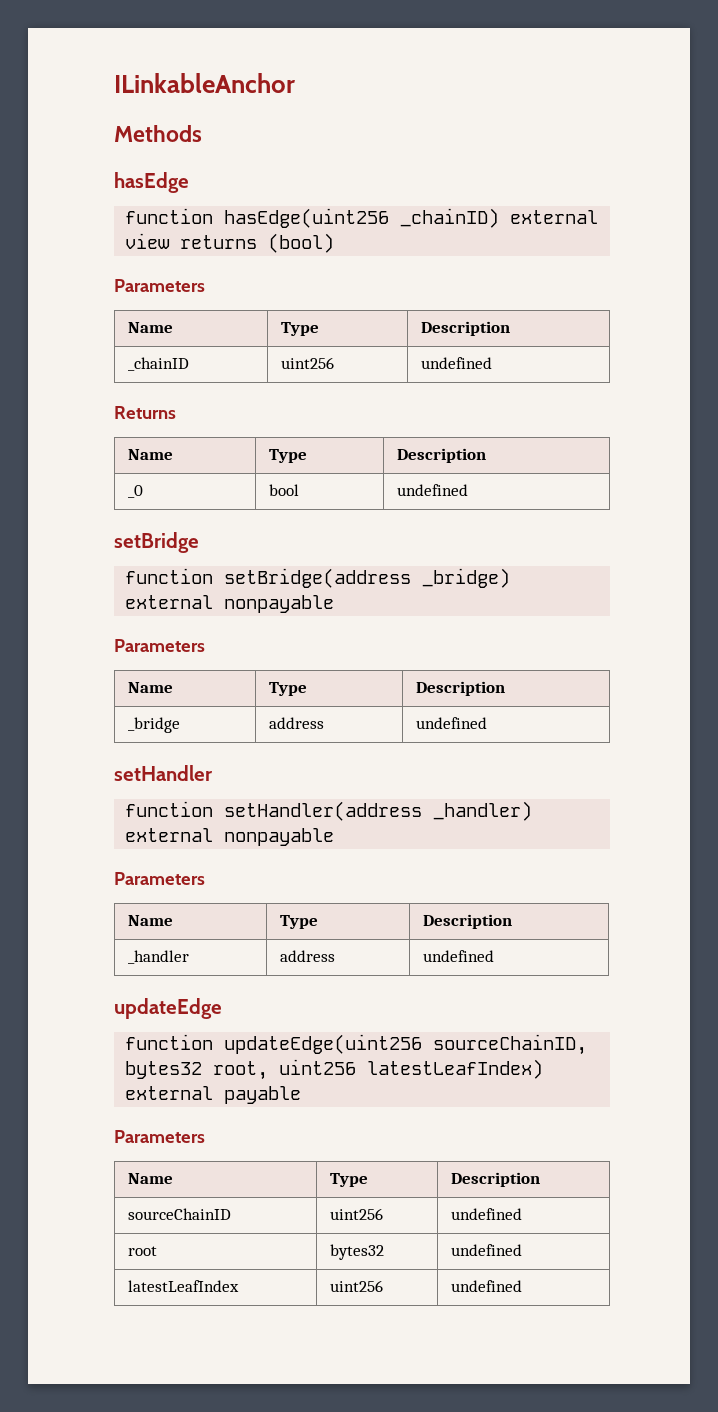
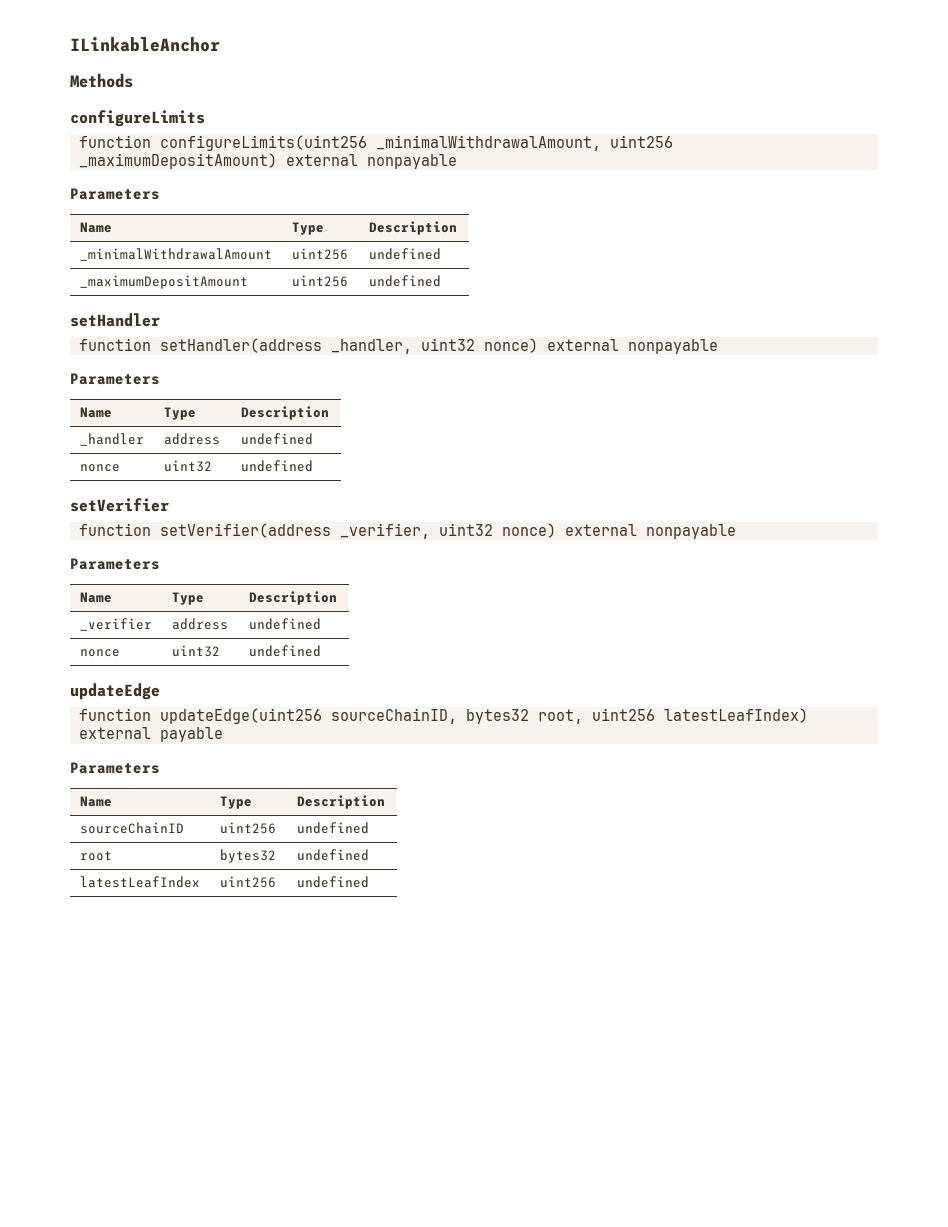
[114,172,189,193] [125,208,599,228] [125,233,335,253] [114,279,205,292] [128,322,174,333] [281,322,320,336] [421,321,511,336] [128,357,190,371] [281,357,335,369] [421,357,493,369] [114,406,176,419] [128,449,174,460] [269,449,308,463] [397,448,487,463] [128,485,144,498] [269,484,300,496] [397,484,469,496] [114,532,199,553] [125,568,511,588] [125,595,335,613] [114,639,205,652] [128,682,174,693] [269,682,308,696] [416,681,506,696] [128,717,181,733] [269,717,325,729] hasEdge // function hasEdge(uint256 _chainID) external view returns (bool) // Parameters // Name | Type | Description // _chainID | uint256 | undefined // Returns // Name | Type | Description // _0 | bool | undefined // setBridge // function setBridge(address _bridge) external nonpayable // Parameters // Name | Type | Description // _bridge | address -> [70,110,205,127] [79,135,673,151] [79,153,457,169] [70,188,160,200] [79,222,112,233] [291,222,324,235] [368,221,457,235] [79,248,272,261] [291,248,348,260] [368,248,441,260] [79,275,248,289] [291,275,348,287] configureLimits // function configureLimits(uint256 _minimalWithdrawalAmount, uint256 _maximumDepositAmount) external nonpayable // Parameters // Name | Type | Description // _minimalWithdrawalAmount | uint256 | undefined // _maximumDepositAmount | uint256
[433,801,533,821] _handler) -> [331,338,538,354] _handler, uint32 nonce)
(495, 956) none -> [79,464,120,472] [163,460,212,472] [240,460,313,472] [70,498,169,512] [79,523,736,539] [70,558,160,570] [79,592,112,603] [171,592,204,605] [248,591,337,605] [79,618,152,631] [171,618,228,630] [248,618,321,630] [79,649,120,657] [171,645,220,657] [248,645,321,657] // nonce | uint32 | undefined // setVerifier // function setVerifier(address _verifier, uint32 nonce) external nonpayable // Parameters // Name | Type | Description // _verifier | address | undefined // nonce | uint32 | undefined

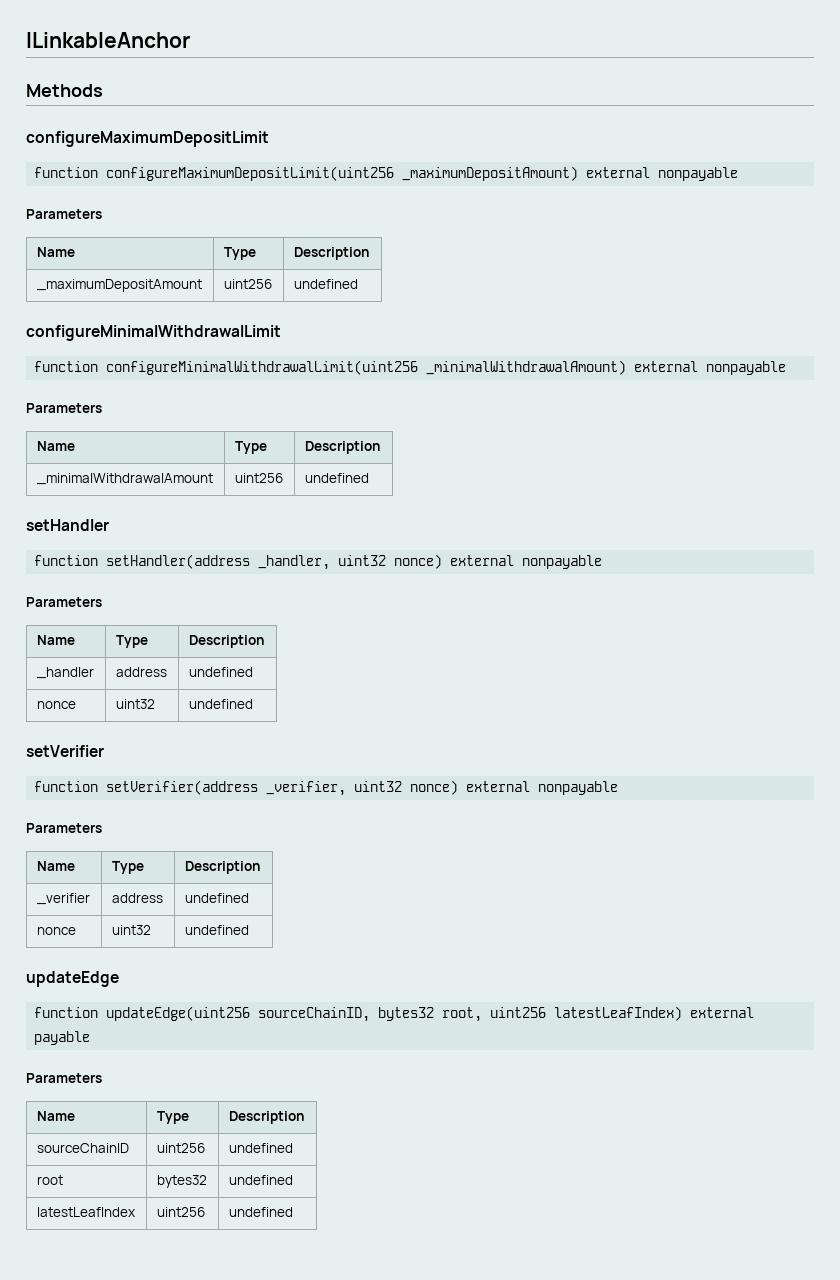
[70,110,205,127] [79,135,673,151] configureLimits // function configureLimits(uint256 _minimalWithdrawalAmount, uint256 -> [26,131,269,147] [34,166,395,181] configureMaximumDepositLimit // function configureMaximumDepositLimit(uint256
[79,248,272,261] [291,248,348,260] [368,248,441,260] [79,275,248,289] _minimalWithdrawalAmount | uint256 | undefined // _maximumDepositAmount -> [36,279,202,292] [223,279,272,289] [293,279,358,289] [26,325,281,341] [34,360,787,375] [26,403,102,413] [36,441,75,451] [234,441,267,454] [304,441,380,454] [36,473,213,485] _maximumDepositAmount | uint256 | undefined // configureMinimalWithdrawalLimit // function configureMinimalWithdrawalLimit(uint256 _minimalWithdrawalAmount) external nonpayable // Parameters // Name | Type | Description // _minimalWithdrawalAmount

